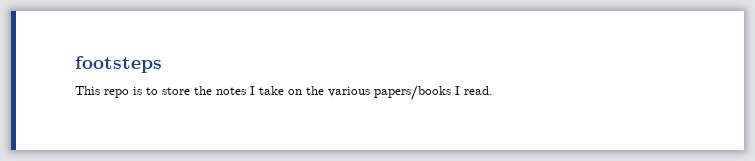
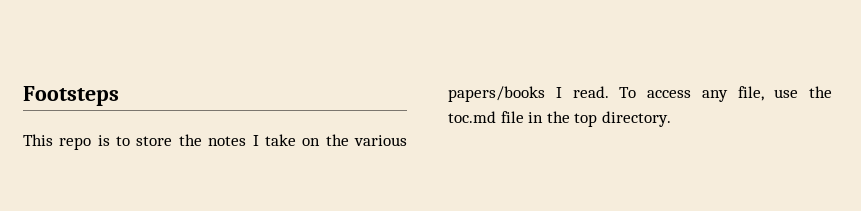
[75,56,162,73] footsteps -> [23,86,119,106] Footsteps
(493, 90) none -> [619,86,832,102] [448,111,671,127] To access any file, use the toc.md file in the top directory.

